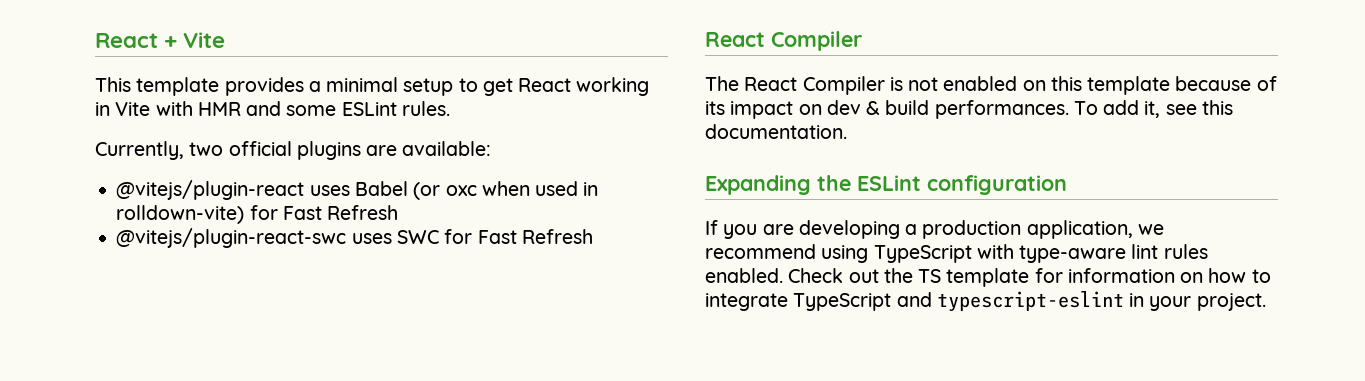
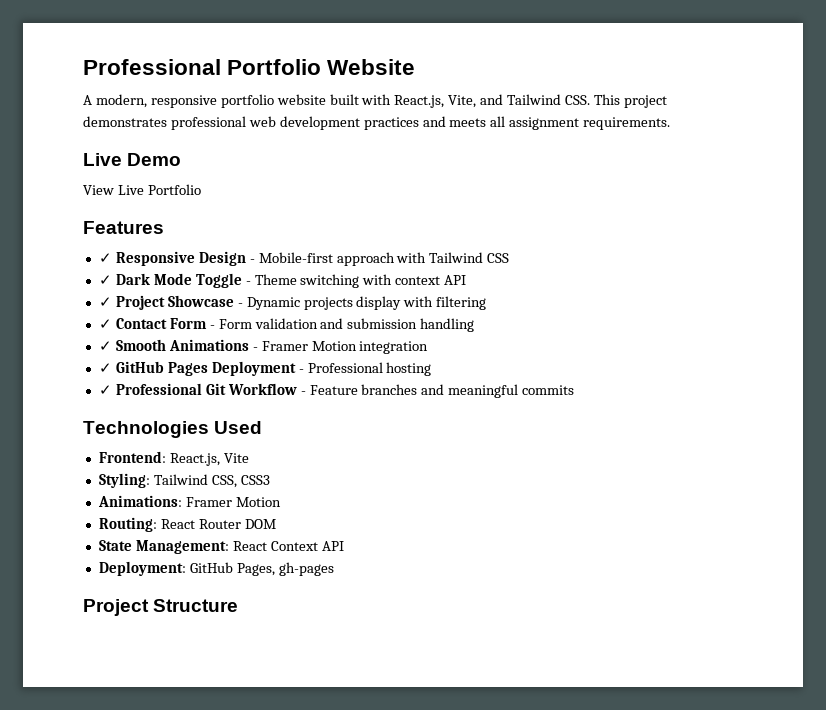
[95,32,226,48] [95,77,650,96] [95,101,450,116] [95,141,492,160] [116,180,599,200] [116,205,399,224] [116,228,593,248] [705,31,862,51] [705,76,1277,95] [705,100,1233,119] [705,124,847,139] [705,175,1067,195] [705,220,1164,239] [705,244,1208,263] [705,268,1271,287] [705,291,1266,312] React + Vite // This template provides a minimal setup to get React working in Vite with HMR and some ESLint rules. // Currently, two official plugins are available: // @vitejs/plugin-react uses Babel (or oxc when used in rolldown-vite) for Fast Refresh // @vitejs/plugin-react-swc uses SWC for Fast Refresh // React Compiler // The React Compiler is not enabled on this template because of its impact on dev & build performances. To add it, see this documentation. // Expanding the ESLint configuration // If you are developing a production application, we recommend using TypeScript with type-aware lint rules enabled. Check out the TS template for information on how to integrate TypeScript and typescript-eslint in your project. -> [83,59,416,75] [83,94,667,108] [83,116,671,130] [83,153,182,166] [83,184,201,195] [83,221,164,234] [98,251,510,266] [98,273,467,288] [98,295,487,310] [98,318,475,332] [98,339,429,354] [98,361,432,376] [98,383,575,398] [83,421,263,438] [98,451,249,466] [98,473,270,488] [97,495,281,507] [98,517,276,532] [98,540,344,554] [98,561,334,576] [83,599,239,616] Professional Portfolio Website // A modern, responsive portfolio website built with React.js, Vite, and Tailwind CSS. This project demonstrates professional web development practices and meets all assignment requirements. // Live Demo // View Live Portfolio // Features // ✓ Responsive Design - Mobile-first approach with Tailwind CSS // ✓ Dark Mode Toggle - Theme switching with context API // ✓ Project Showcase - Dynamic projects display with filtering // ✓ Contact Form - Form validation and submission handling // ✓ Smooth Animations - Framer Motion integration // ✓ GitHub Pages Deployment - Professional hosting // ✓ Professional Git Workflow - Feature branches and meaningful commits // Technologies Used // Frontend: React.js, Vite // Styling: Tailwind CSS, CSS3 // Animations: Framer Motion // Routing: React Router DOM // State Management: React Context API // Deployment: GitHub Pages, gh-pages // Project Structure

